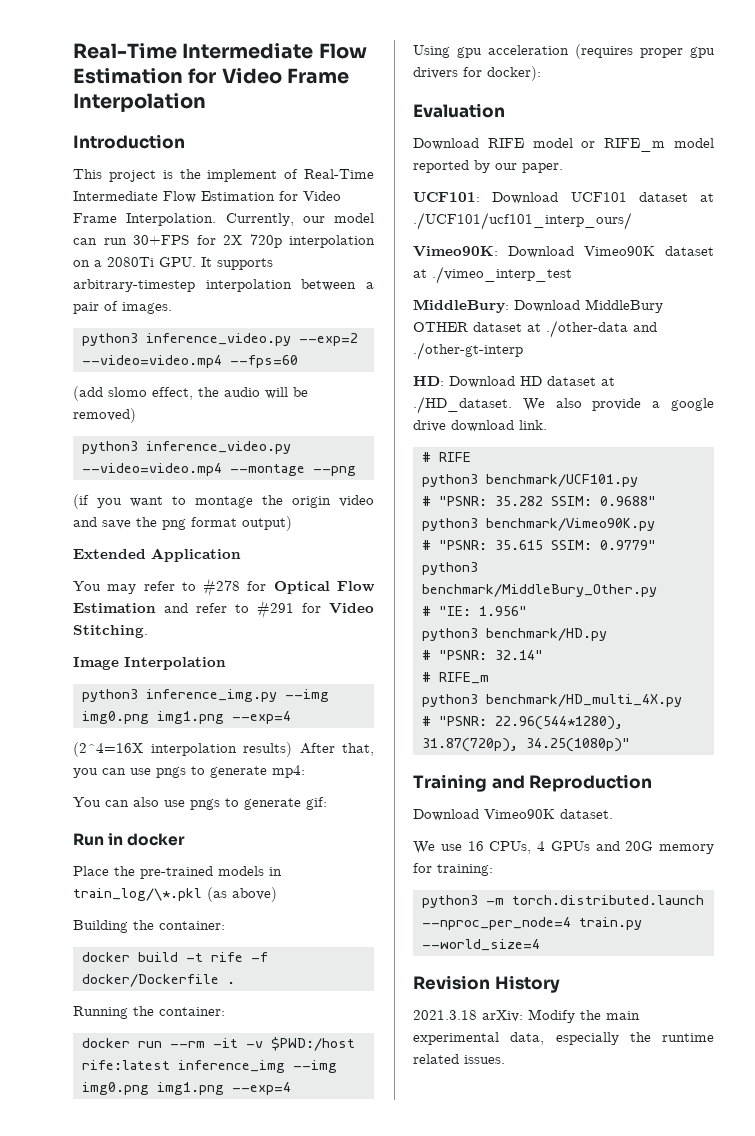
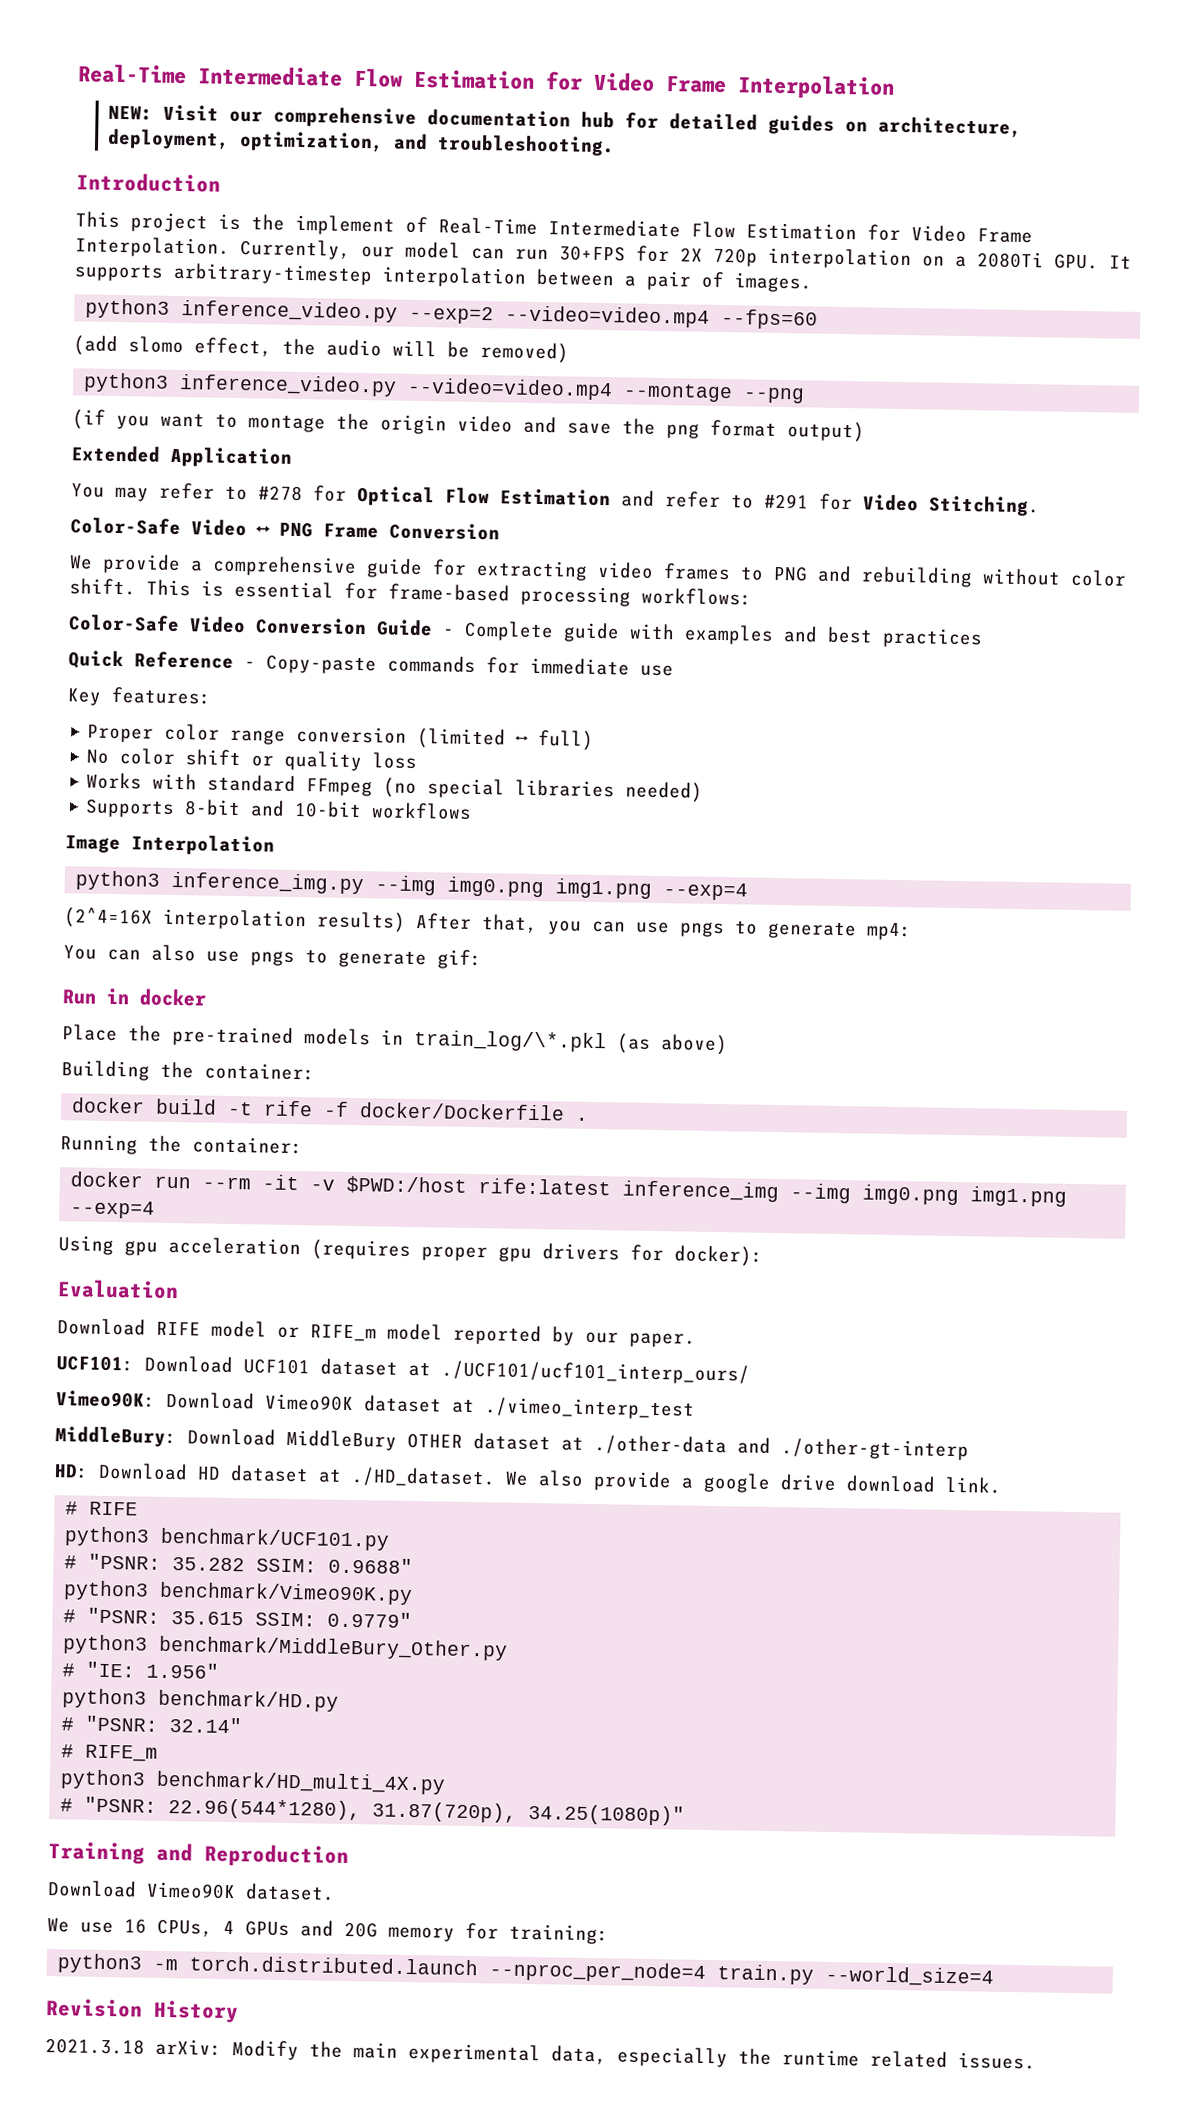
(206, 102) none -> [108,104,1023,138] [107,128,616,157] // NEW: Visit our comprehensive documentation hub for detailed guides on architecture, deployment, optimization, and troubleshooting.
(148, 631) none -> [70,517,500,541] [69,553,1127,588] [69,578,752,607] [68,614,983,649] [68,650,674,677] [67,686,212,706] [87,723,595,751] [86,748,418,772] [86,772,704,803] [85,798,473,820] // Color-Safe Video ↔ PNG Frame Conversion // We provide a comprehensive guide for extracting video frames to PNG and rebuilding without color shift. This is essential for frame-based processing workflows: // Color-Safe Video Conversion Guide - Complete guide with examples and best practices // Quick Reference - Copy-paste commands for immediate use // Key features: // Proper color range conversion (limited ↔ full) // No color shift or quality loss // Works with standard FFmpeg (no special libraries needed) // Supports 8-bit and 10-bit workflows

